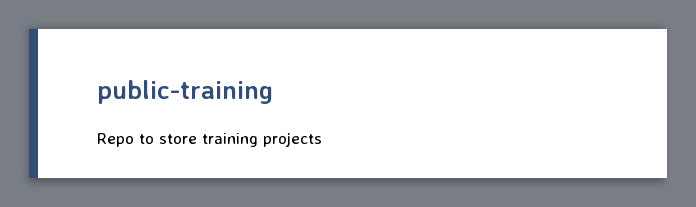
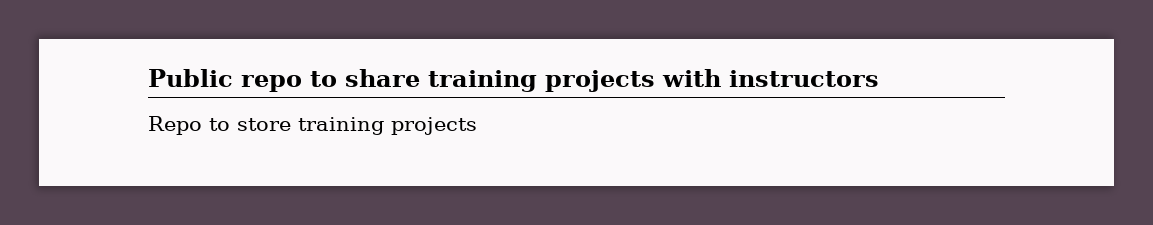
[97,80,273,104] public-training -> [148,69,879,92] Public repo to share training projects with instructors

